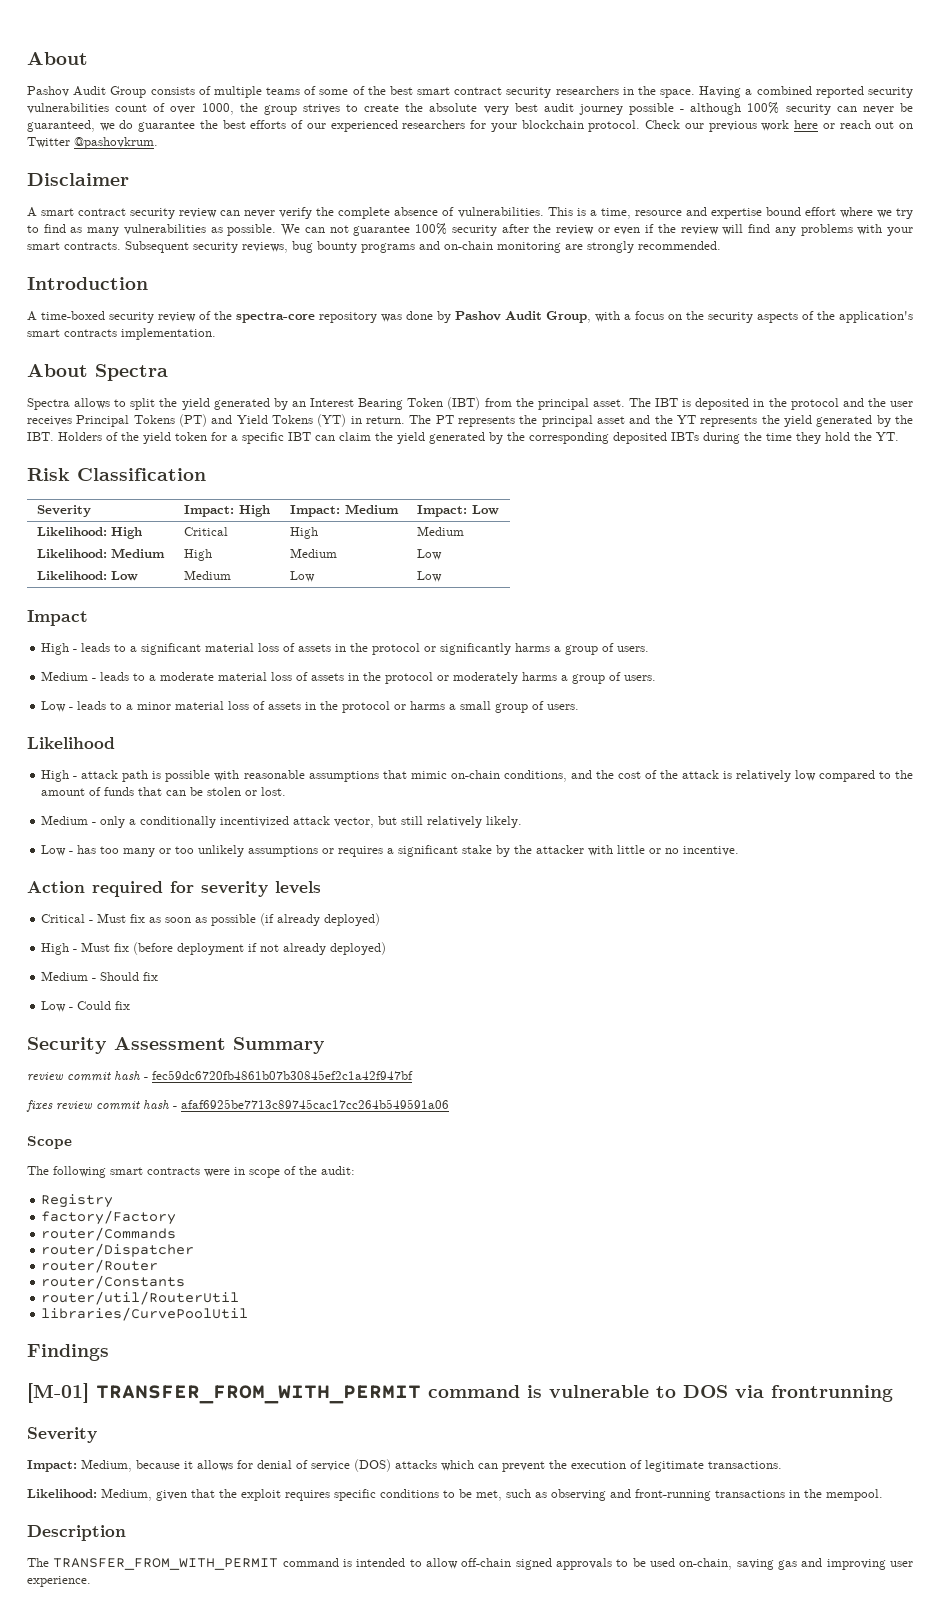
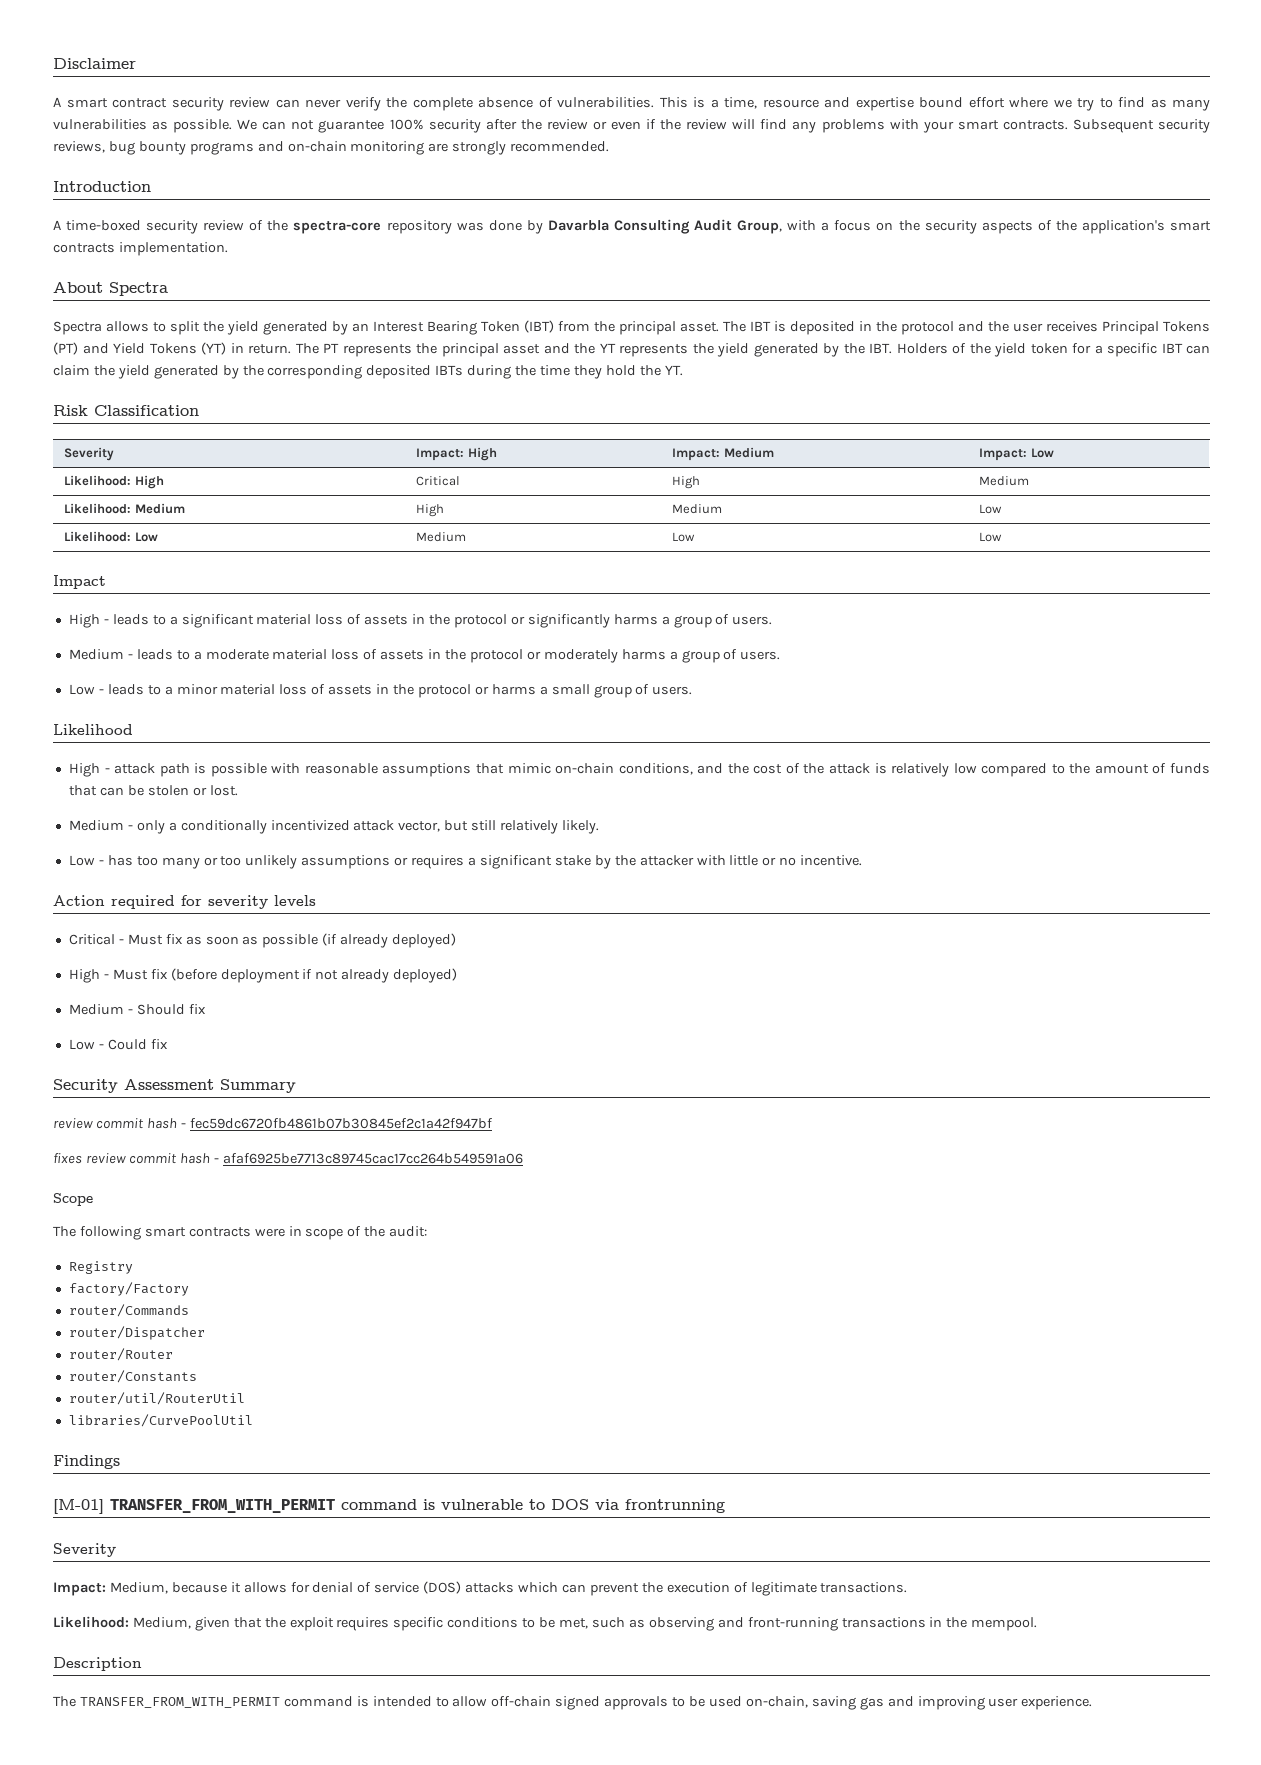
[27,52,88,65] [27,86,913,98] [27,102,914,115] [27,120,914,132] [27,137,158,149] About // Pashov Audit Group consists of multiple teams of some of the best smart contract security researchers in the space. Having a combined reported security vulnerabilities count of over 1000, the group strives to create the absolute very best audit journey possible - although 100% security can never be guaranteed, we do guarantee the best efforts of our experienced researchers for your blockchain protocol. Check our previous work here or reach out on Twitter @pashovkrum. // -> (53, 63) none
[455,311,501,321] Pashov -> [547,219,690,234] Davarbla Consulting

